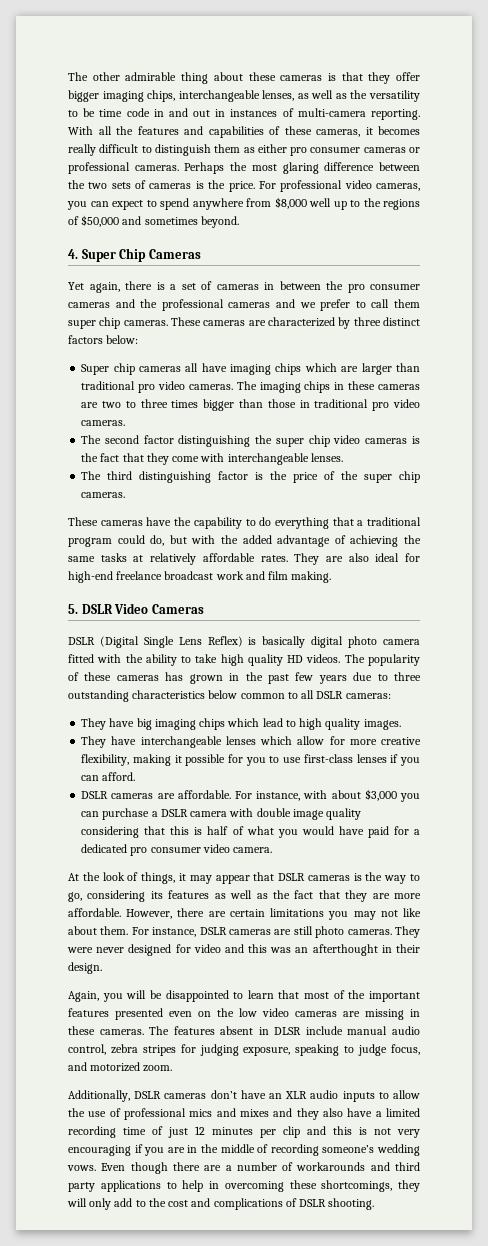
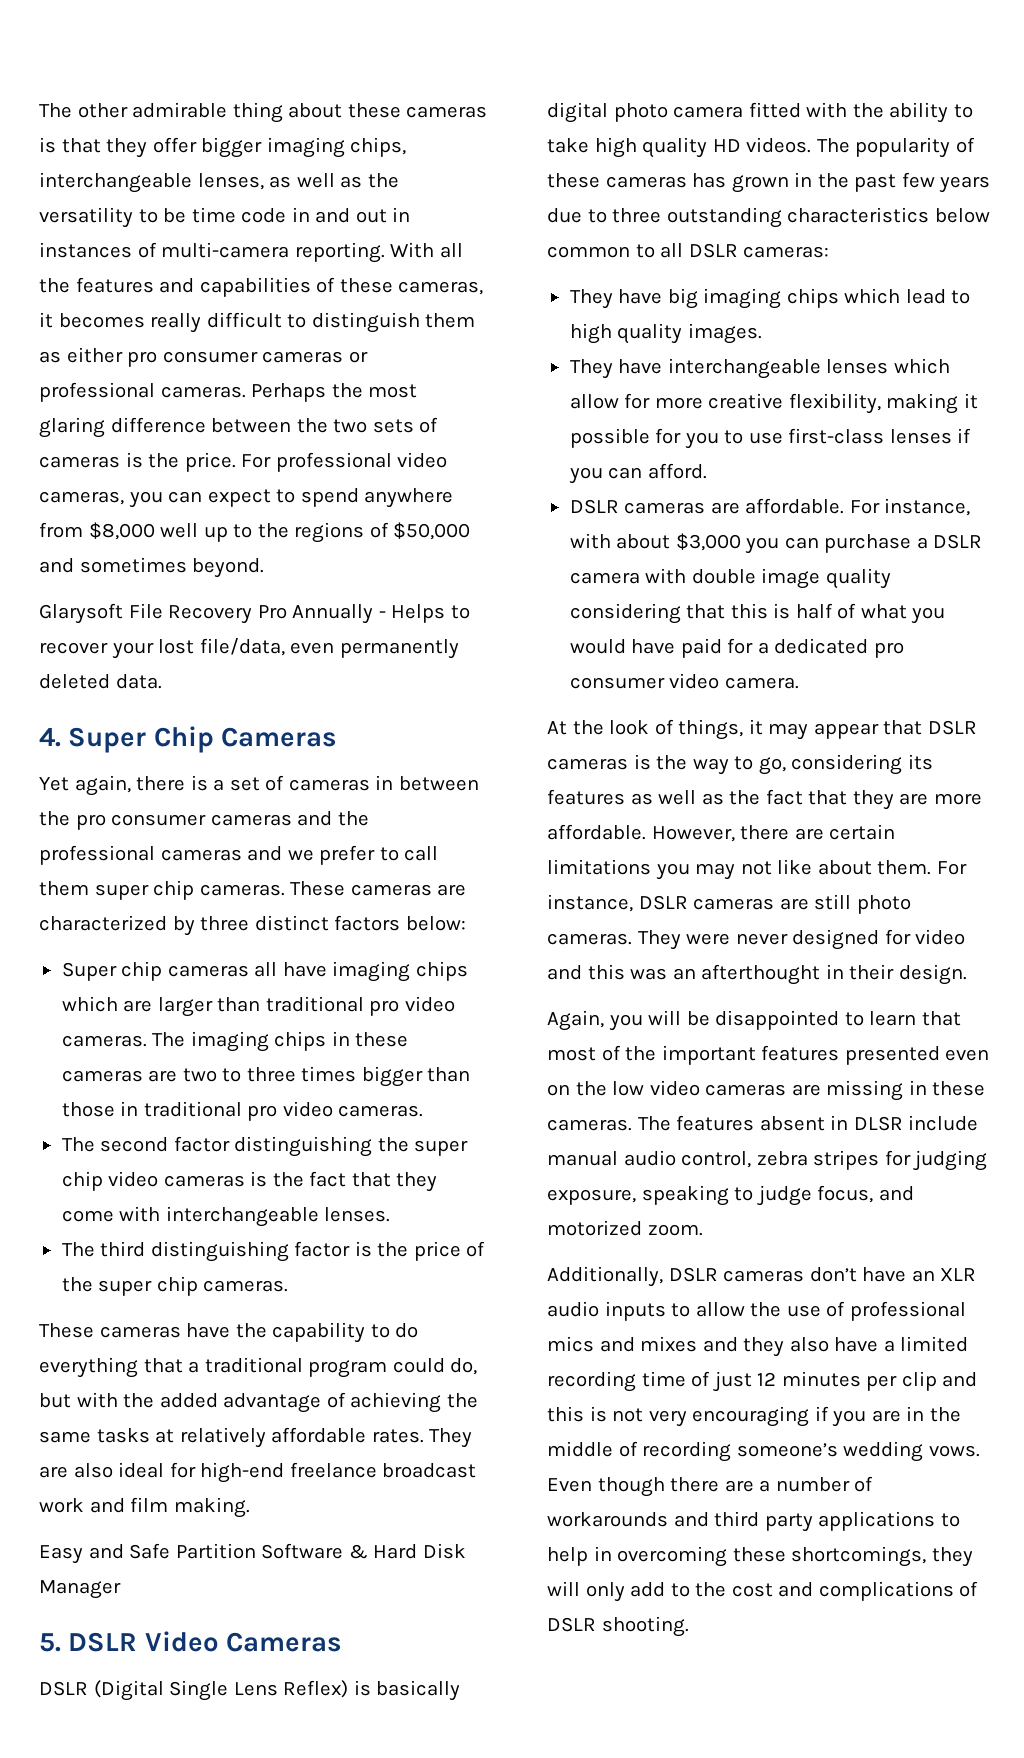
(239, 222) none -> [39,603,470,624] [39,638,459,659] [39,674,162,689] // Glarysoft File Recovery Pro Annually - Helps to recover your lost file/data, even permanently deleted data.
(332, 577) none -> [39,1543,466,1564] [39,1580,121,1599] // Easy and Safe Partition Software & Hard Disk Manager

